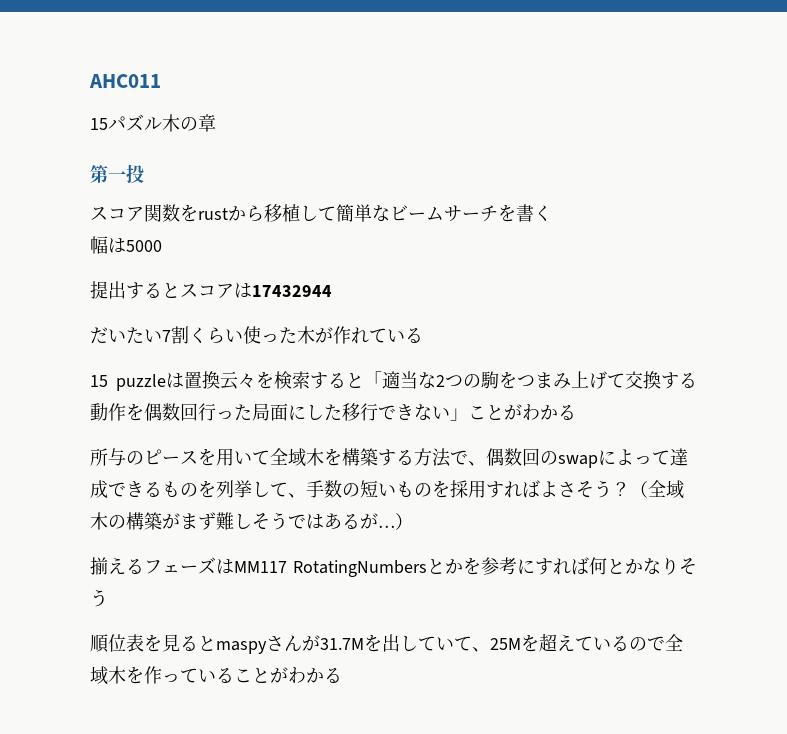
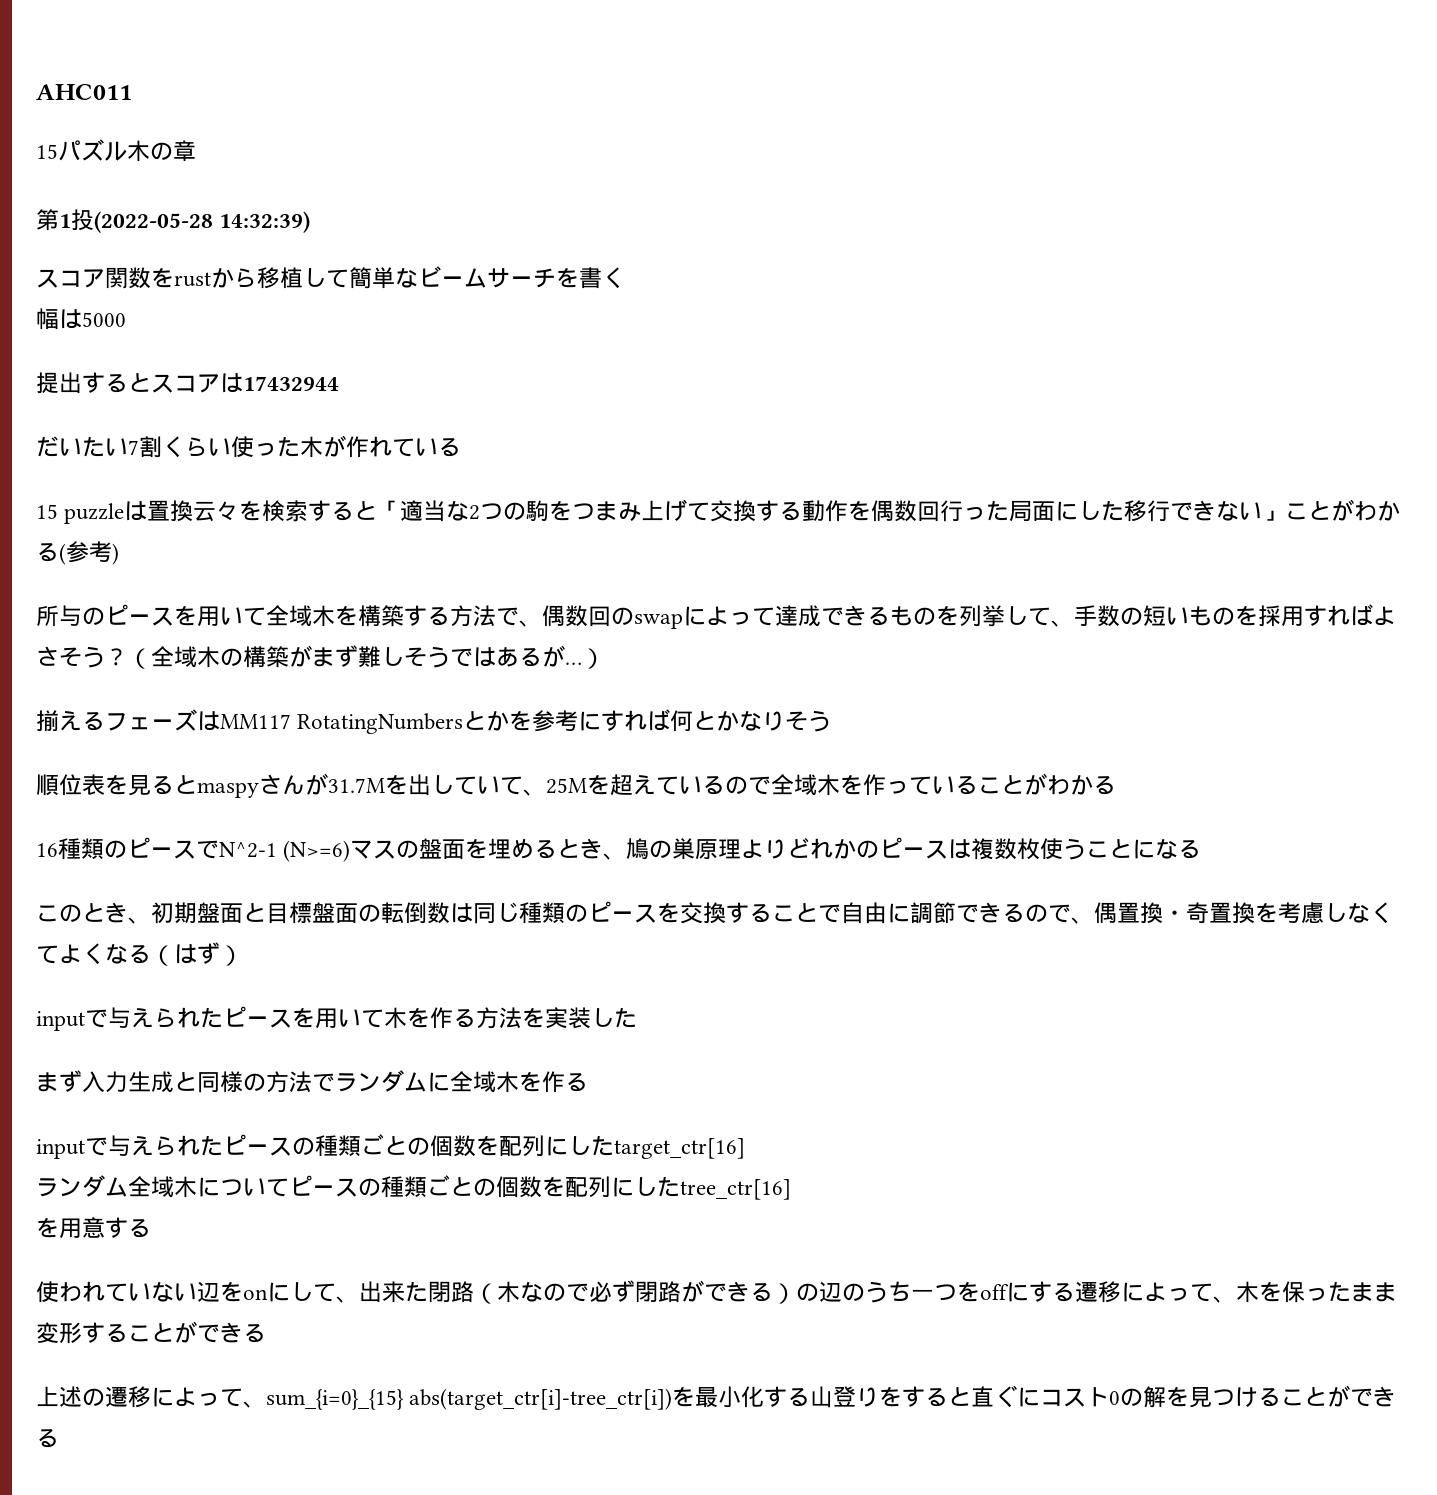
[108,171,126,181] 一 -> [59,214,71,228] 1
(144, 173) none -> [94,211,311,233] (2022-05-28 14:32:39)
(576, 412) none -> [59,541,119,565] (参考)
(342, 675) none -> [36,837,1202,862] [36,901,1393,924] [36,942,243,966] [36,1006,637,1031] [36,1070,588,1093] [36,1134,745,1159] [36,1175,791,1200] [36,1217,151,1239] [36,1280,1397,1304] [36,1321,266,1344] [36,1385,1397,1410] [36,1428,59,1448] // 16種類のピースでN^2-1 (N>=6)マスの盤面を埋めるとき、鳩の巣原理よりどれかのピースは複数枚使うことになる // このとき、初期盤面と目標盤面の転倒数は同じ種類のピースを交換することで自由に調節できるので、偶置換・奇置換を考慮しなくてよくなる（はず） // inputで与えられたピースを用いて木を作る方法を実装した // まず入力生成と同様の方法でランダムに全域木を作る // inputで与えられたピースの種類ごとの個数を配列にしたtarget_ctr[16] // ランダム全域木についてピースの種類ごとの個数を配列にしたtree_ctr[16] // を用意する // 使われていない辺をonにして、出来た閉路（木なので必ず閉路ができる）の辺のうち一つをoffにする遷移によって、木を保ったまま変形することができる // 上述の遷移によって、sum_{i=0}_{15} abs(target_ctr[i]-tree_ctr[i])を最小化する山登りをすると直ぐにコスト0の解を見つけることができる

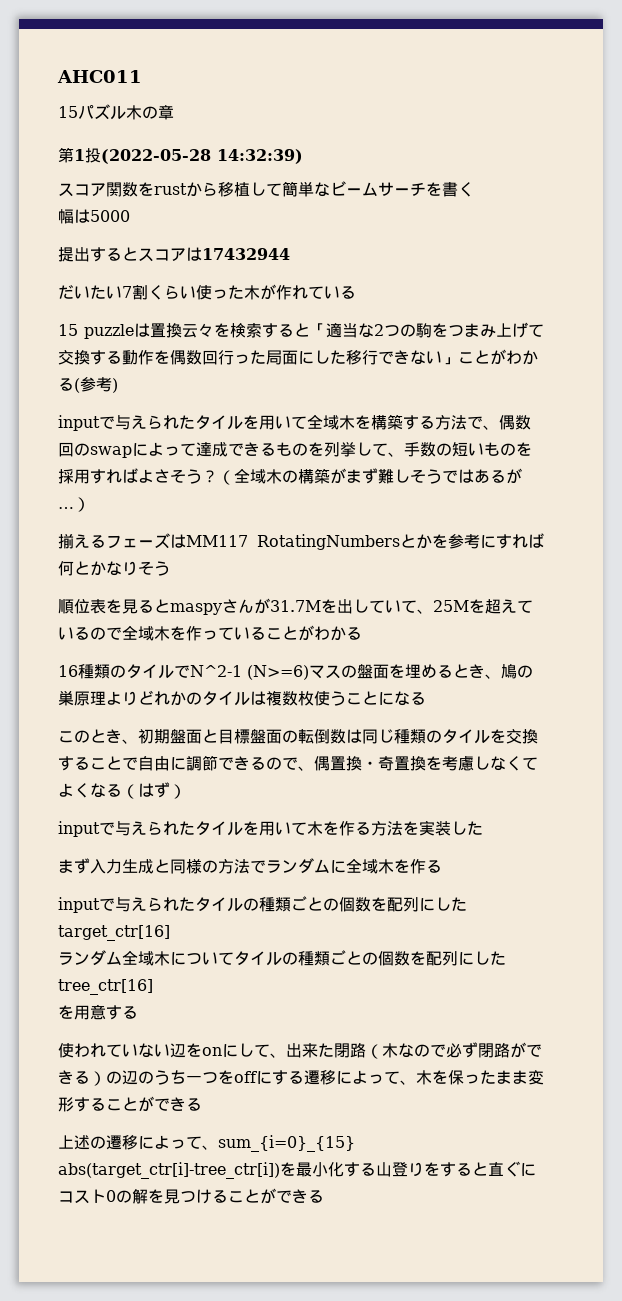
[36,604,174,627] 所与のピース -> [58,415,243,431] inputで与えられたタイル
[127,837,196,859] ピース -> [126,664,174,679] タイル
[879,837,949,859] ピース -> [202,691,250,706] タイル
[588,901,657,923] ピース -> [442,729,490,744] タイル
[223,1006,292,1028] ピース -> [195,821,243,836] タイル
[223,1134,292,1156] ピース -> [195,897,243,912] タイル
[289,1175,358,1197] ピース -> [234,951,282,966] タイル

